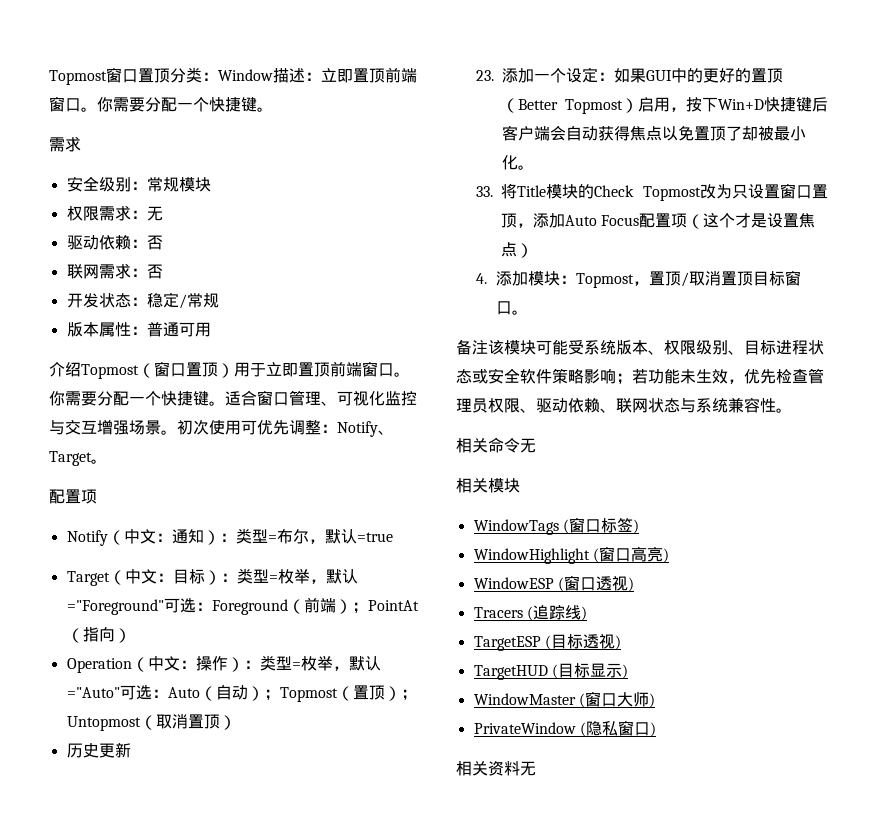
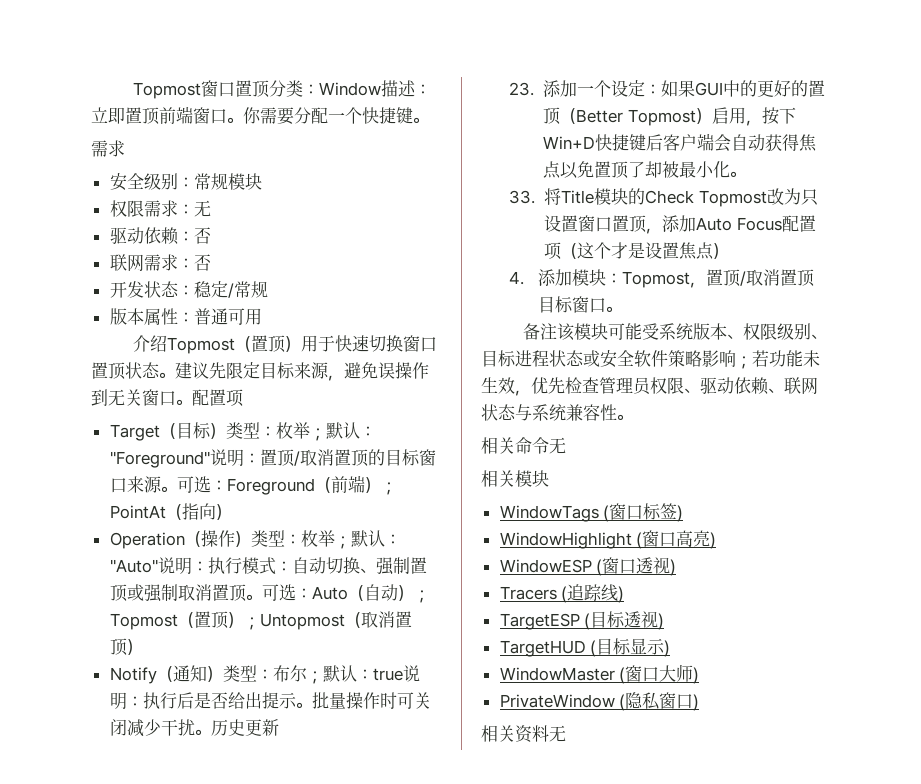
[154,361,186,377] 窗口 -> (252, 344) none
[266,361,410,377] [49,390,417,406] [49,419,394,437] [49,451,107,466] [49,489,97,504] [66,528,393,546] [66,568,358,586] [66,599,164,615] 立即置顶前端窗口。你需要分配一个快捷键。适合窗口管理、可视化监控与交互增强场景。初次使用可优先调整：Notify、Target。 // 配置项 // Notify（中文：通知）：类型=布尔，默认=true // Target（中文：目标）：类型=枚举，默认="Foreground" -> [335,335,438,352] [91,362,429,381] [91,389,244,407] [109,422,376,441] [109,449,436,468] [109,476,177,493] 快速切换窗口置顶状态。建议先限定目标来源，避免误操作到无关窗口。配置项 // Target（目标）类型：枚举；默认："Foreground"说明：置顶/取消置顶的目标窗口来源。
[147,655,381,672] [66,687,120,698] 中文：操作）：类型=枚举，默认="Auto" -> [200,530,401,549] [109,557,427,575] [109,584,262,602] 操作）类型：枚举；默认："Auto"说明：执行模式：自动切换、强制置顶或强制取消置顶。
(236, 722) none -> [109,665,420,684] [109,692,431,710] [109,719,211,737] Notify（通知）类型：布尔；默认：true说明：执行后是否给出提示。批量操作时可关闭减少干扰。

